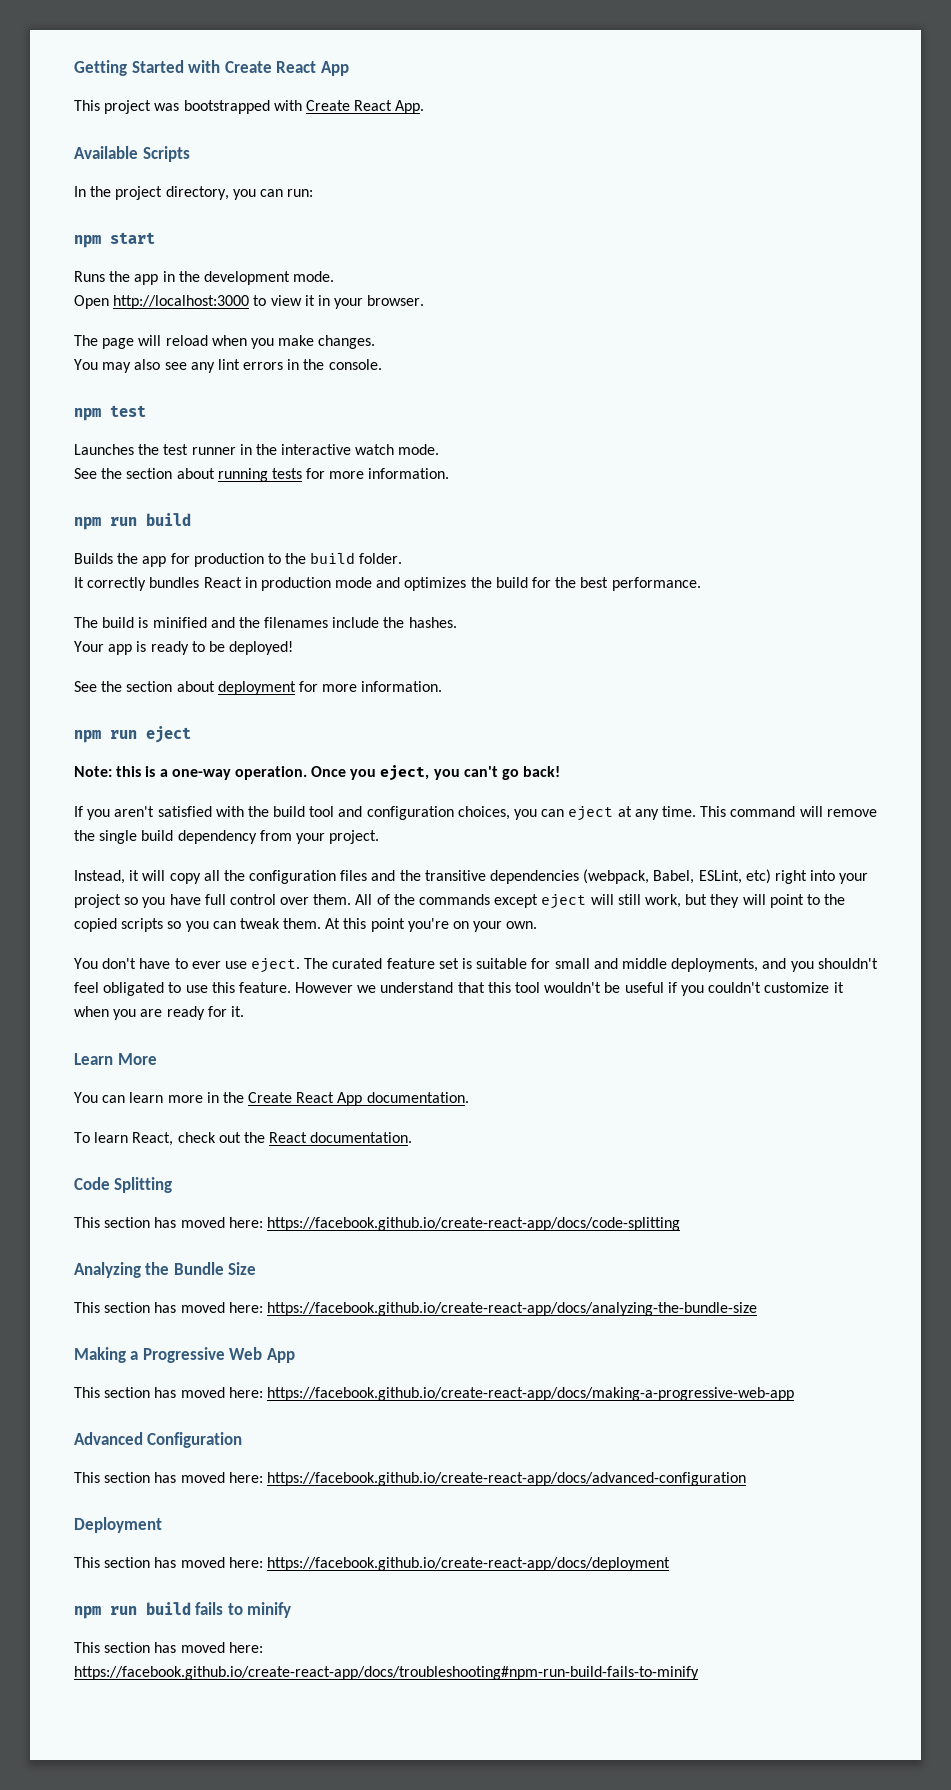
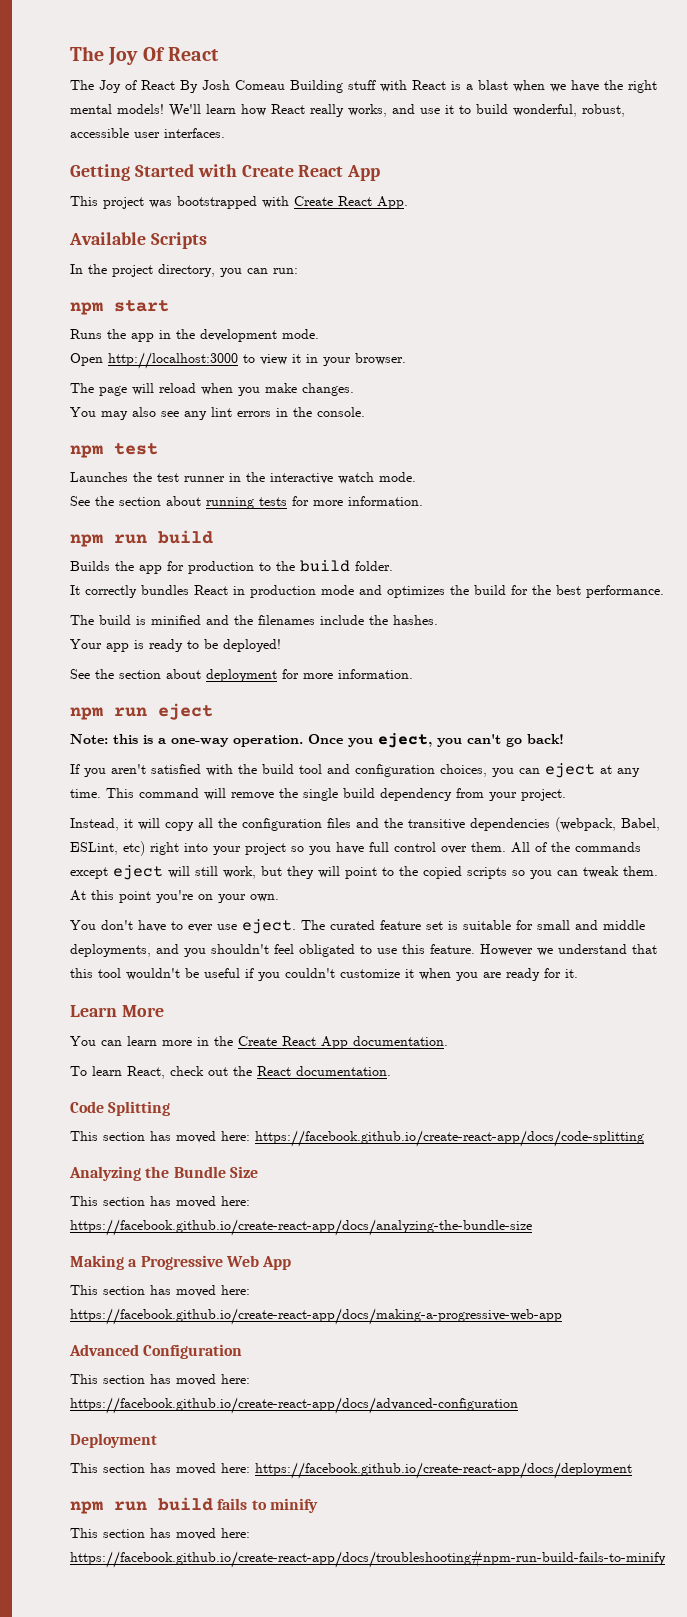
(74, 68) none -> [70,46,220,65] [70,80,657,93] [70,104,625,117] [70,128,225,138] The Joy Of React // The Joy of React By Josh Comeau Building stuff with React is a blast when we have the right mental models! We'll learn how React really works, and use it to build wonderful, robust, accessible user interfaces. //

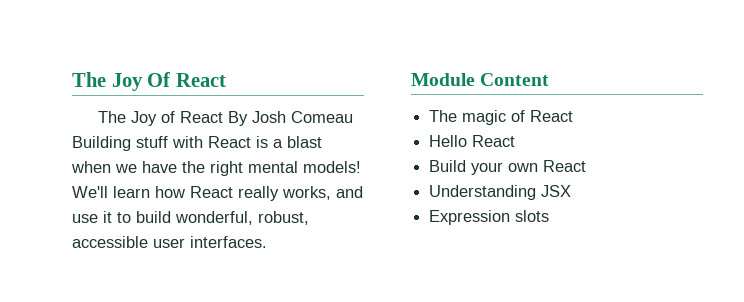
[70,164,381,181] [70,196,408,209] [69,232,207,249] [70,264,298,277] [70,300,169,315] [70,329,319,342] [70,352,406,369] [70,383,354,396] [70,407,365,420] [70,443,158,458] [70,472,416,484] [70,496,423,509] [70,530,213,547] [70,560,393,574] [70,585,664,598] [70,615,438,625] [70,639,281,652] [70,669,413,682] [70,703,213,720] [70,733,564,748] [70,763,640,778] [70,788,566,801] [70,817,660,832] [70,841,641,856] [70,865,658,880] [70,890,279,903] [70,919,645,934] [70,944,657,957] [70,968,578,981] [70,1005,164,1017] [70,1036,448,1049] [70,1066,391,1079] [70,1101,171,1116] [70,1130,644,1147] [69,1166,258,1181] [70,1196,250,1208] [70,1219,532,1236] [70,1255,292,1270] [70,1285,250,1297] [70,1308,562,1325] [69,1344,243,1359] [70,1374,250,1386] [70,1397,518,1414] [70,1433,157,1448] [70,1462,632,1479] [70,1497,318,1514] [70,1528,250,1540] [70,1550,666,1568] Getting Started with Create React App // This project was bootstrapped with Create React App. // Available Scripts // In the project directory, you can run: // npm start // Runs the app in the development mode. // Open http://localhost:3000 to view it in your browser. // The page will reload when you make changes. // You may also see any lint errors in the console. // npm test // Launches the test runner in the interactive watch mode. // See the section about running tests for more information. // npm run build // Builds the app for production to the build folder. // It correctly bundles React in production mode and optimizes the build for the best performance. // The build is minified and the filenames include the hashes. // Your app is ready to be deployed! // See the section about deployment for more information. // npm run eject // Note: this is a one-way operation. Once you eject, you can't go back! // If you aren't satisfied with the build tool and configuration choices, you can eject at any time. This command will remove the single build dependency from your project. // Instead, it will copy all the configuration files and the transitive dependencies (webpack, Babel, ESLint, etc) right into your project so you have full control over them. All of the commands except eject will still work, but they will point to the copied scripts so you can tweak them. At this point you're on your own. // You don't have to ever use eject. The curated feature set is suitable for small and middle deployments, and you shouldn't feel obligated to use this feature. However we understand that this tool wouldn't be useful if you couldn't customize it when you are ready for it. // Learn More // You can learn more in the Create React App documentation. // To learn React, check out the React documentation. // Code Splitting // This section has moved here: https://facebook.github.io/create-react-app/docs/code-splitting // Analyzing the Bundle Size // This section has moved here: https://facebook.github.io/create-react-app/docs/analyzing-the-bundle-size // Making a Progressive Web App // This section has moved here: https://facebook.github.io/create-react-app/docs/making-a-progressive-web-app // Advanced Configuration // This section has moved here: https://facebook.github.io/create-react-app/docs/advanced-configuration // Deployment // This section has moved here: https://facebook.github.io/create-react-app/docs/deployment // npm run build fails to minify // This section has moved here: https://facebook.github.io/create-react-app/docs/troubleshooting#npm-run-build-fails-to-minify -> [411,73,550,86] [429,110,574,125] [429,135,516,147] [429,160,587,175] [429,185,572,200] [429,210,550,225] Module Content // The magic of React // Hello React // Build your own React // Understanding JSX // Expression slots

